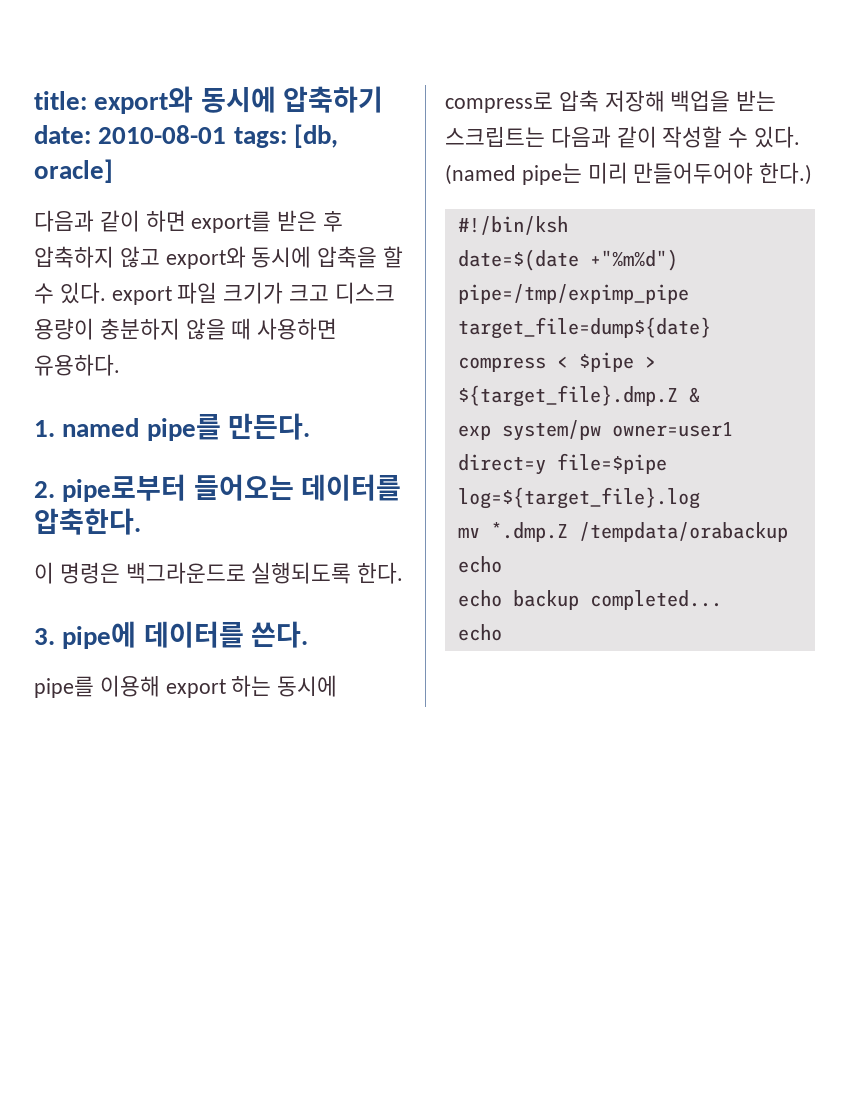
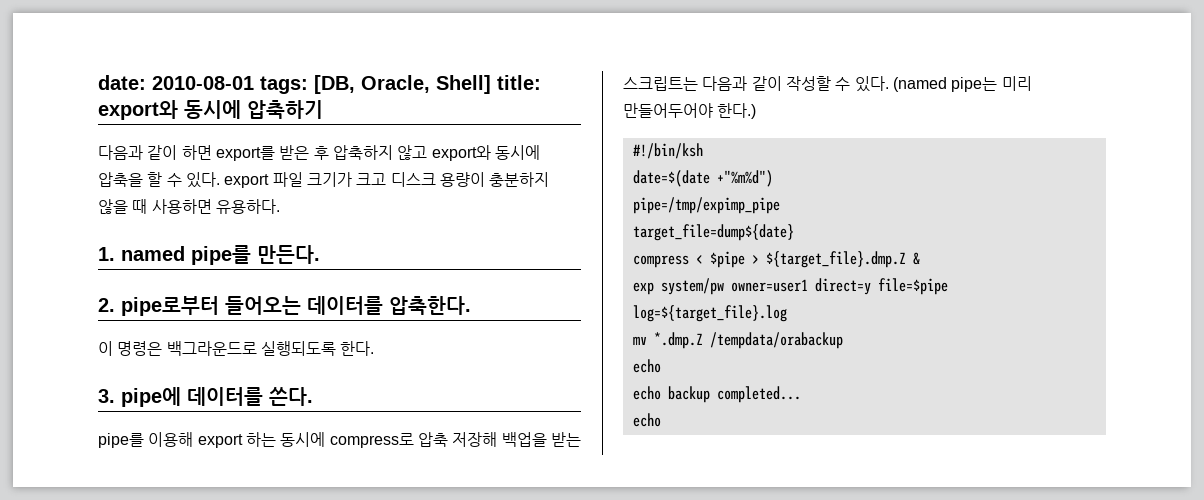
(34, 100) none -> [98,75,491,94] date: 2010-08-01 tags: [DB, Oracle, Shell]
[34,124,338,148] [34,159,113,183] date: 2010-08-01 tags: [db, oracle] -> (323, 109) none

